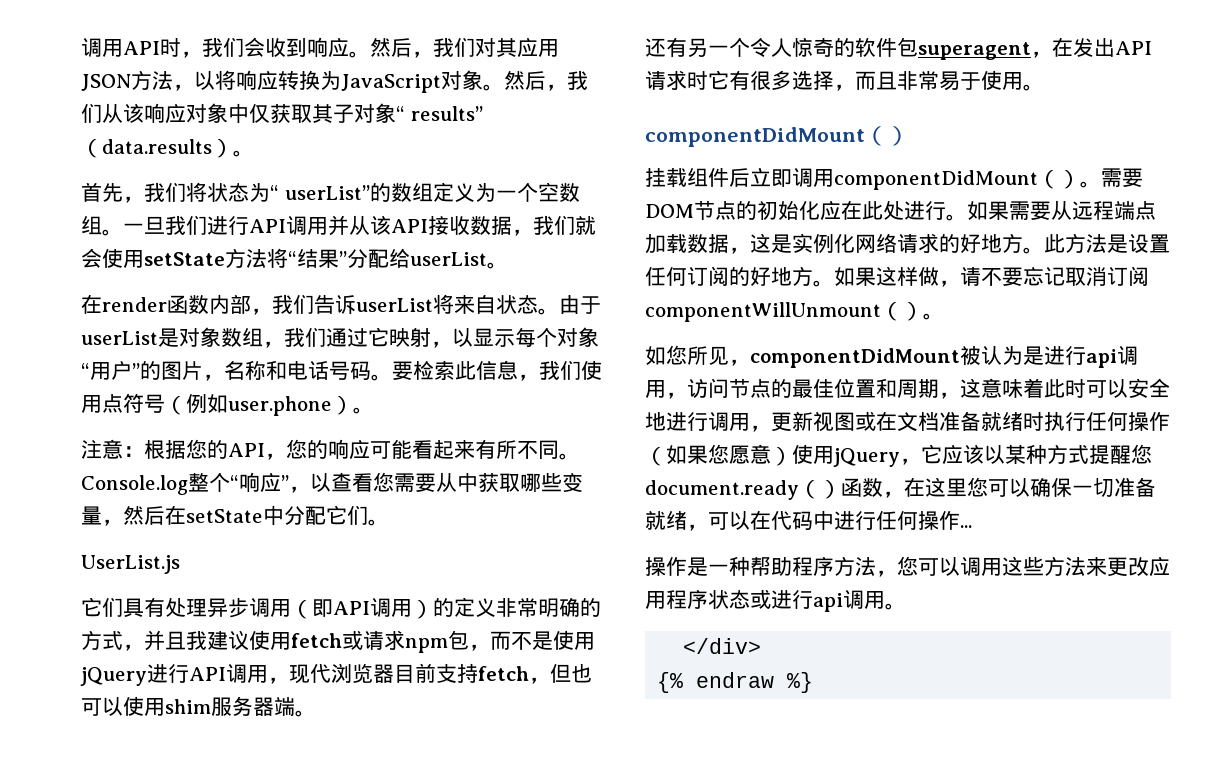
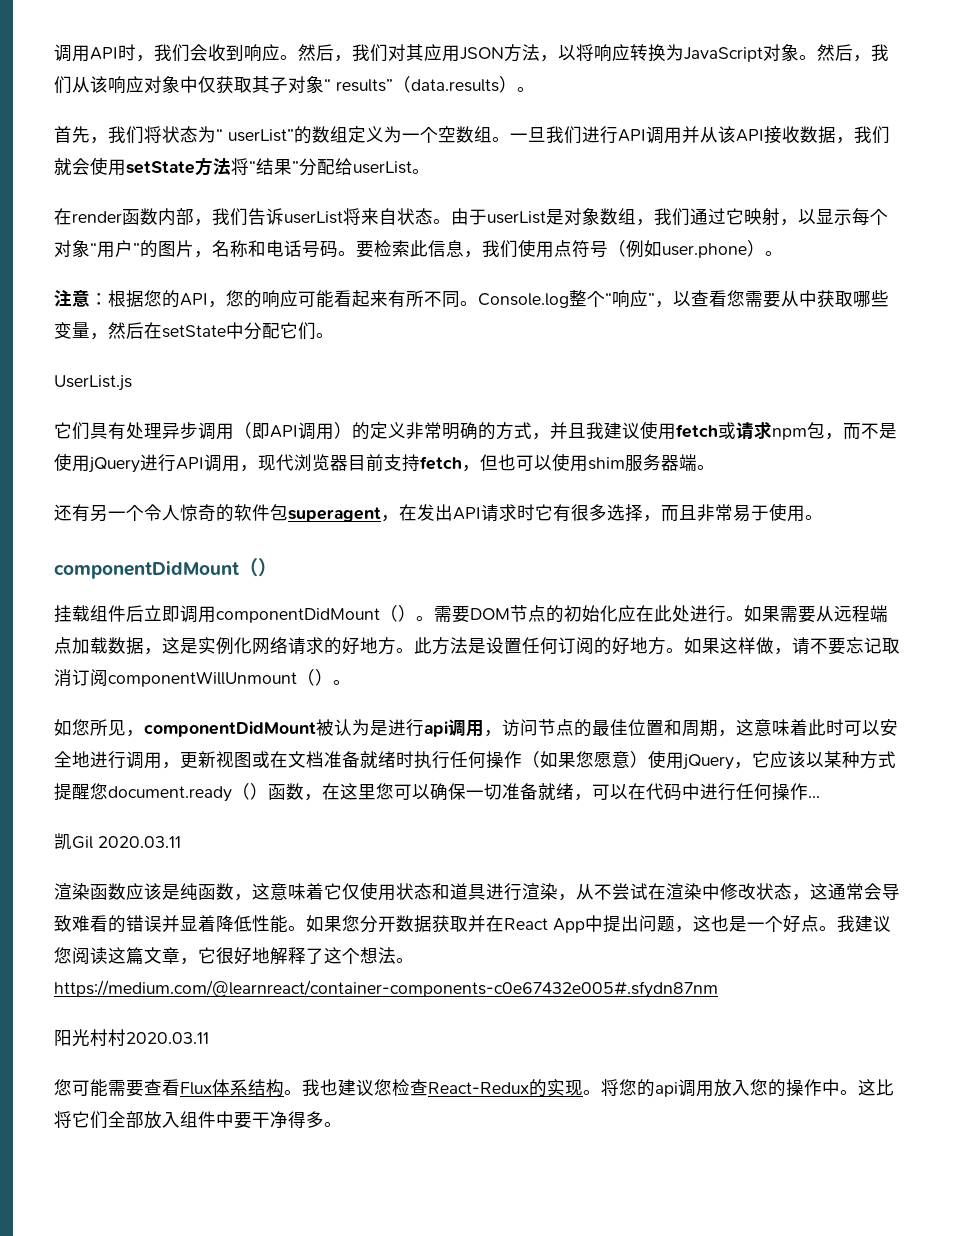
[645,556,1170,577] [645,589,906,612] [683,638,762,654] [657,672,814,693] 操作是一种帮助程序方法，您可以调用这些方法来更改应用程序状态或进行api调用。 // </div> // {% endraw %} -> [54,833,181,850] [54,882,900,901] [54,915,891,933] [54,947,414,965] [54,980,718,998] [54,1029,209,1047] [54,1079,894,1097] [54,1111,342,1129] 凯Gil 2020.03.11 // 渲染函数应该是纯函数，这意味着它仅使用状态和道具进行渲染，从不尝试在渲染中修改状态，这通常会导致难看的错误并显着降低性能。如果您分开数据获取并在React App中提出问题，这也是一个好点。我建议您阅读这篇文章，它很好地解释了这个想法。https://medium.com/@learnreact/container-components-c0e67432e005#.sfydn87nm // 阳光村村2020.03.11 // 您可能需要查看Flux体系结构。我也建议您检查React-Redux的实现。将您的api调用放入您的操作中。这比将它们全部放入组件中要干净得多。

